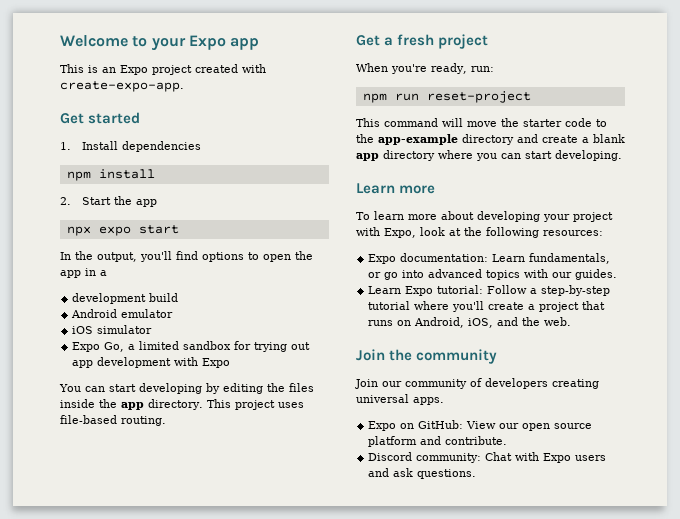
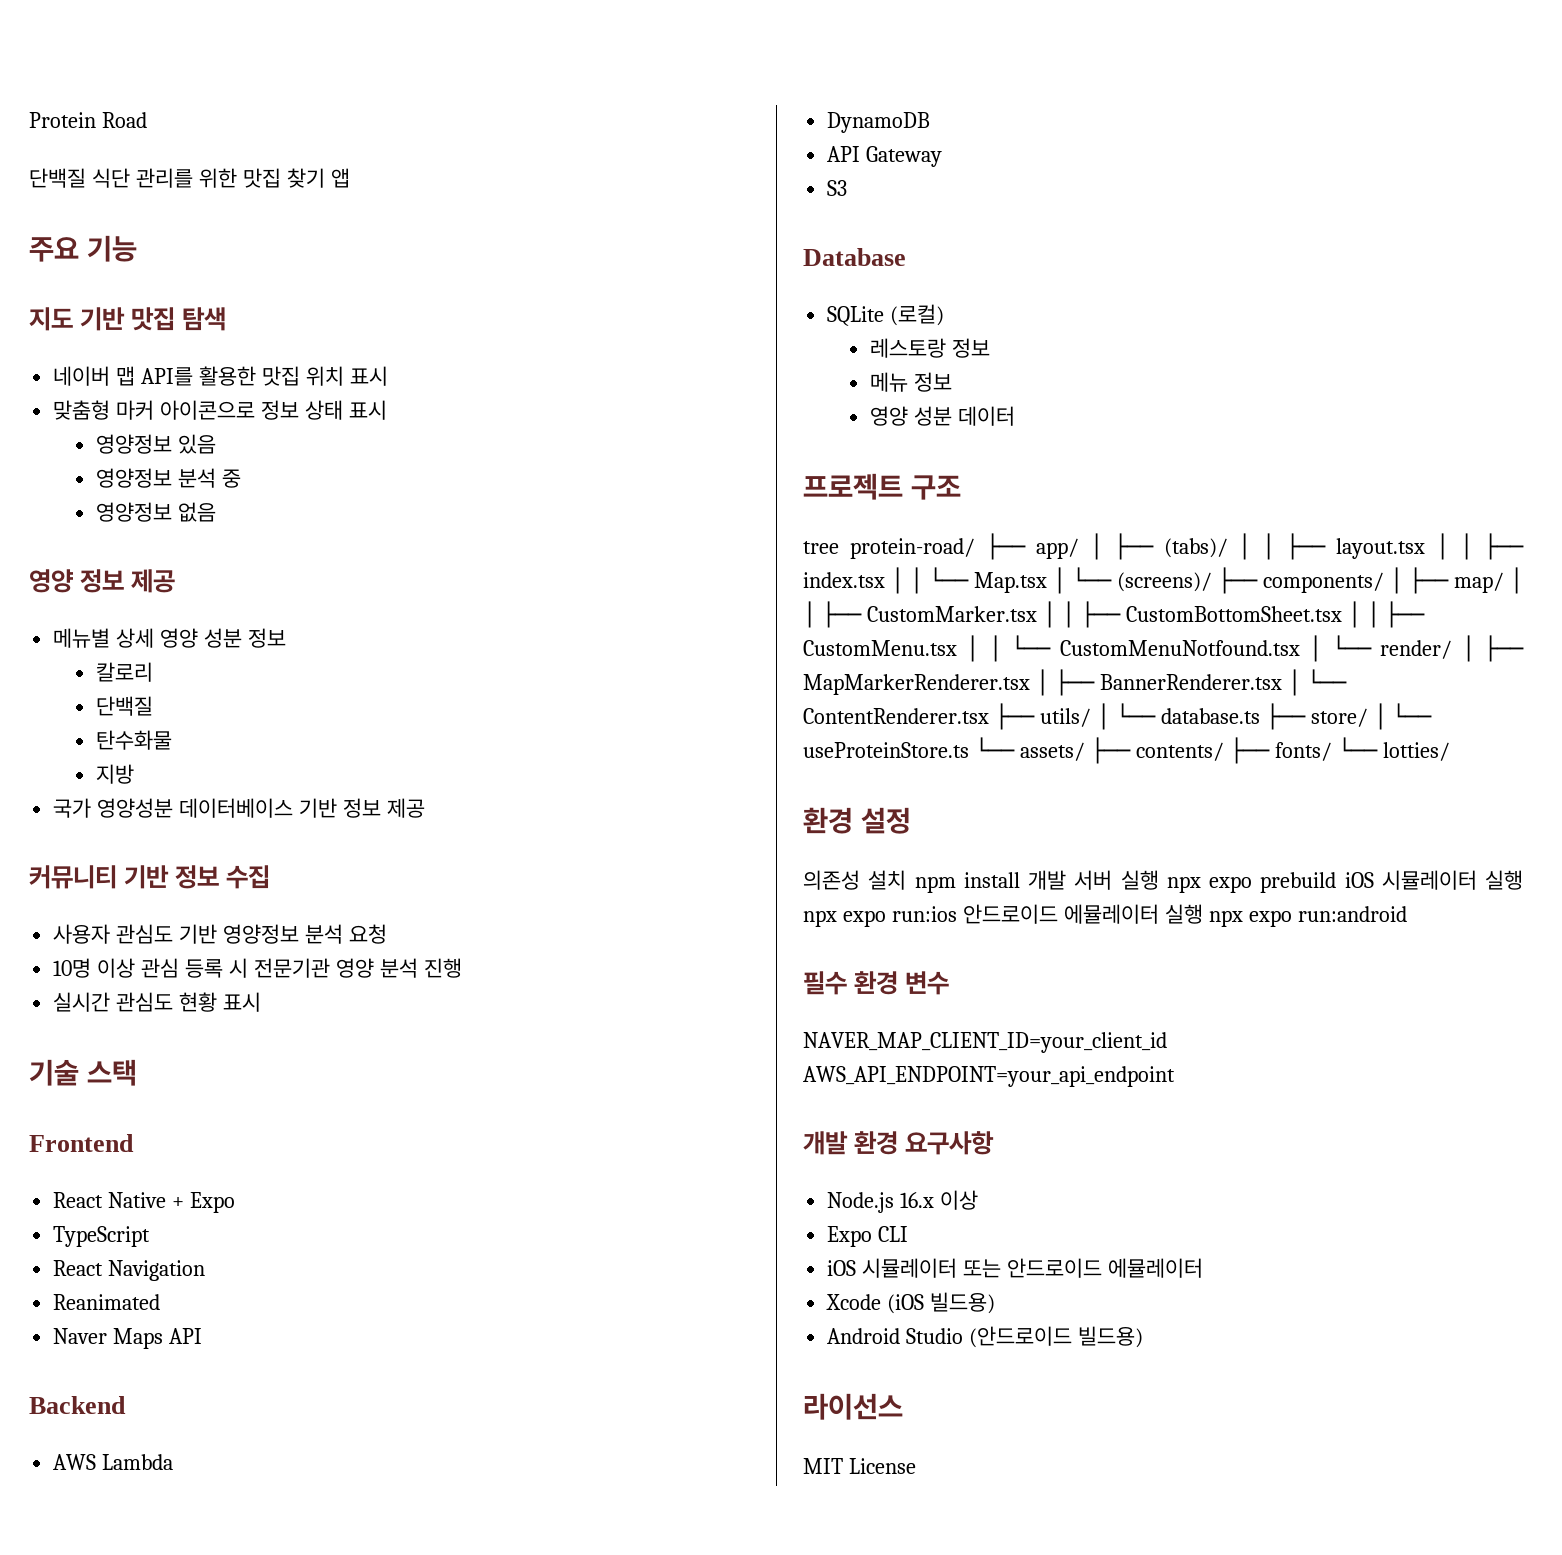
[60,35,260,51] [60,64,266,75] [60,81,184,92] [60,112,141,124] [60,141,201,152] [66,169,155,181] [60,196,157,207] [66,225,179,236] [60,251,313,262] [60,268,107,278] [72,293,179,304] [71,309,174,318] [72,325,153,334] [72,341,311,352] [72,357,231,368] [59,383,314,394] [60,399,304,410] [60,415,166,426] [356,34,489,49] [356,63,494,74] [362,91,531,103] [356,118,607,127] [356,134,625,145] [356,150,622,161] [356,183,436,194] [356,211,613,222] [356,227,603,238] [368,253,611,264] [368,269,618,280] [368,285,611,296] [368,301,606,312] [368,317,572,328] [356,349,498,364] [355,378,599,389] [356,394,444,405] [368,420,593,431] [368,436,508,447] [368,452,607,463] [368,468,477,479] Welcome to your Expo app // This is an Expo project created with create-expo-app. // Get started // 1. Install dependencies // npm install // 2. Start the app // npx expo start // In the output, you'll find options to open the app in a // development build // Android emulator // iOS simulator // Expo Go, a limited sandbox for trying out app development with Expo // You can start developing by editing the files inside the app directory. This project uses file-based routing. // Get a fresh project // When you're ready, run: // npm run reset-project // This command will move the starter code to the app-example directory and create a blank app directory where you can start developing. // Learn more // To learn more about developing your project with Expo, look at the following resources: // Expo documentation: Learn fundamentals, or go into advanced topics with our guides. // Learn Expo tutorial: Follow a step-by-step tutorial where you'll create a project that runs on Android, iOS, and the web. // Join the community // Join our community of developers creating universal apps. // Expo on GitHub: View our open source platform and contribute. // Discord community: Chat with Expo users and ask questions. -> [29,112,147,128] [29,168,350,188] [29,235,137,262] [29,307,227,331] [53,366,388,386] [53,400,387,420] [96,434,216,454] [96,468,241,488] [96,502,216,522] [29,569,176,593] [53,628,286,648] [96,662,154,682] [96,696,154,716] [96,730,173,750] [96,764,135,784] [53,798,425,818] [29,865,271,889] [53,924,387,944] [53,958,462,978] [53,992,262,1012] [29,1059,137,1086] [29,1134,134,1152] [53,1192,236,1213] [53,1226,151,1247] [53,1260,206,1281] [53,1294,161,1310] [53,1328,203,1349] [29,1396,126,1414] [53,1454,174,1470] [827,112,931,133] [827,146,943,167] [827,180,848,196] [803,248,906,266] [827,304,945,326] [870,338,990,358] [870,372,952,392] [870,406,1015,426] [803,473,961,500] [803,533,1524,560] [803,567,1523,594] [803,601,1426,628] [803,635,1524,662] [803,669,1347,696] [803,703,1433,730] [803,737,1450,764] [803,807,911,834] [803,870,1523,893] [803,904,1407,927] [803,971,950,995] [803,1032,1167,1053] [803,1066,1175,1087] [803,1131,995,1155] [827,1190,979,1213] [827,1226,909,1247] [827,1258,1203,1278] [826,1292,996,1314] [827,1326,1144,1348] [803,1393,903,1420] [803,1458,916,1474] Protein Road // 단백질 식단 관리를 위한 맛집 찾기 앱 // 주요 기능 // 지도 기반 맛집 탐색 // 네이버 맵 API를 활용한 맛집 위치 표시 // 맞춤형 마커 아이콘으로 정보 상태 표시 // 영양정보 있음 // 영양정보 분석 중 // 영양정보 없음 // 영양 정보 제공 // 메뉴별 상세 영양 성분 정보 // 칼로리 // 단백질 // 탄수화물 // 지방 // 국가 영양성분 데이터베이스 기반 정보 제공 // 커뮤니티 기반 정보 수집 // 사용자 관심도 기반 영양정보 분석 요청 // 10명 이상 관심 등록 시 전문기관 영양 분석 진행 // 실시간 관심도 현황 표시 // 기술 스택 // Frontend // React Native + Expo // TypeScript // React Navigation // Reanimated // Naver Maps API // Backend // AWS Lambda // DynamoDB // API Gateway // S3 // Database // SQLite (로컬) // 레스토랑 정보 // 메뉴 정보 // 영양 성분 데이터 // 프로젝트 구조 // tree protein-road/ ├── app/ │ ├── (tabs)/ │ │ ├── layout.tsx │ │ ├── index.tsx │ │ └── Map.tsx │ └── (screens)/ ├── components/ │ ├── map/ │ │ ├── CustomMarker.tsx │ │ ├── CustomBottomSheet.tsx │ │ ├── CustomMenu.tsx │ │ └── CustomMenuNotfound.tsx │ └── render/ │ ├── MapMarkerRenderer.tsx │ ├── BannerRenderer.tsx │ └── ContentRenderer.tsx ├── utils/ │ └── database.ts ├── store/ │ └── useProteinStore.ts └── assets/ ├── contents/ ├── fonts/ └── lotties/ // 환경 설정 // 의존성 설치 npm install 개발 서버 실행 npx expo prebuild iOS 시뮬레이터 실행 npx expo run:ios 안드로이드 에뮬레이터 실행 npx expo run:android // 필수 환경 변수 // NAVER_MAP_CLIENT_ID=your_client_id AWS_API_ENDPOINT=your_api_endpoint // 개발 환경 요구사항 // Node.js 16.x 이상 // Expo CLI // iOS 시뮬레이터 또는 안드로이드 에뮬레이터 // Xcode (iOS 빌드용) // Android Studio (안드로이드 빌드용) // 라이선스 // MIT License

